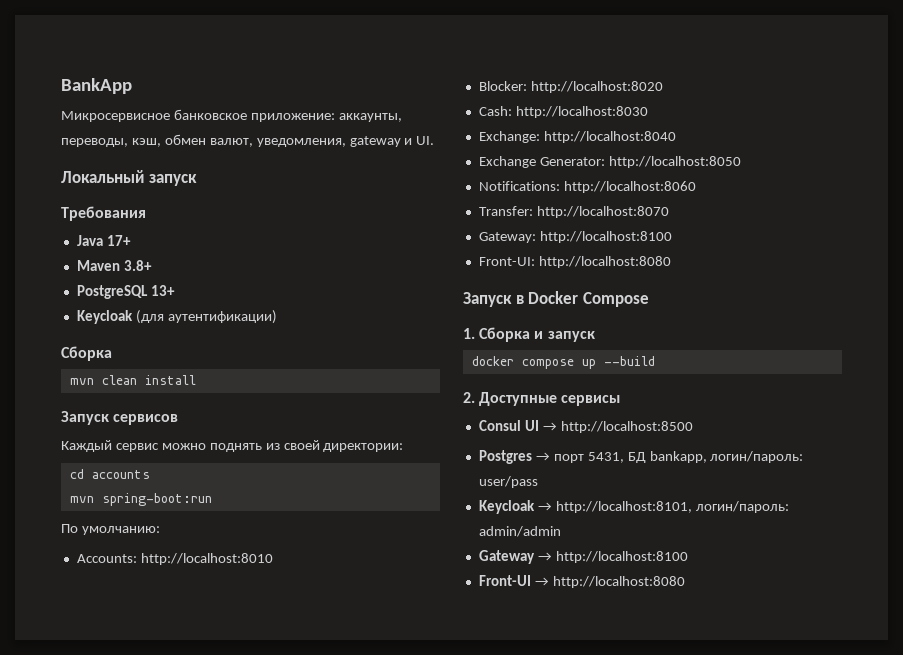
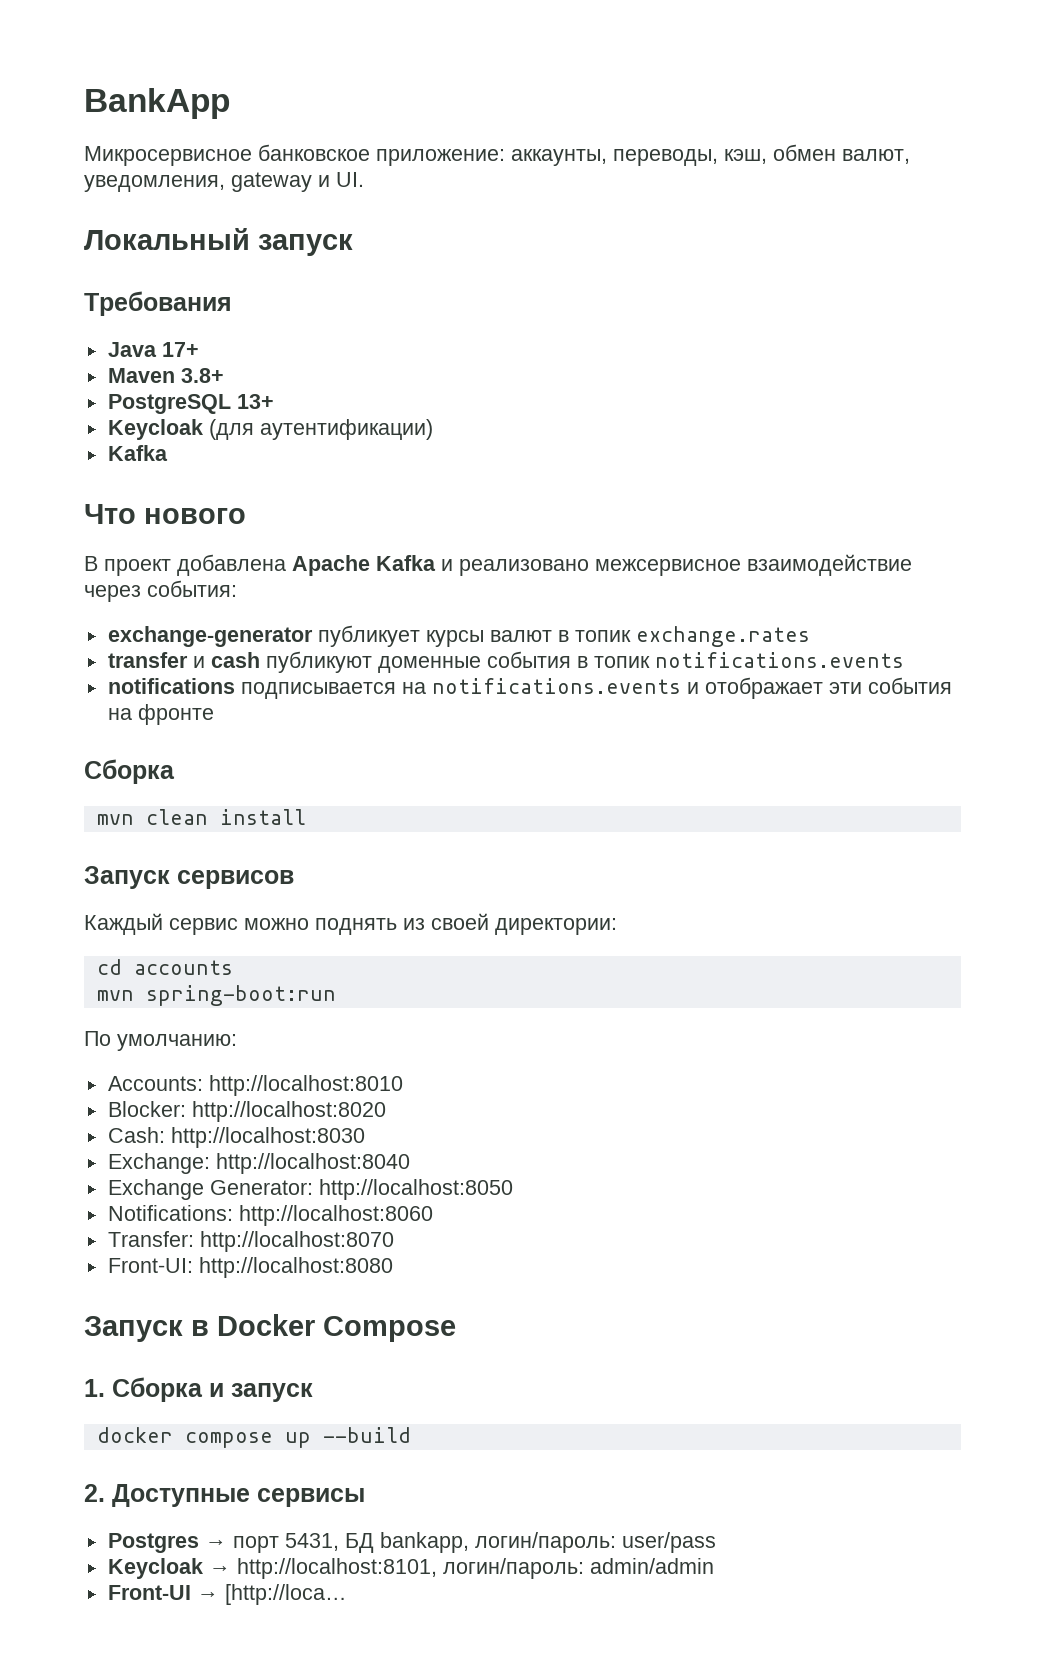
(277, 317) none -> [107,445,168,461] [84,504,246,524] [84,554,912,576] [84,580,237,602] [107,625,810,647] [107,651,904,673] [107,677,952,699] [107,704,214,725] // Kafka // Что нового // В проект добавлена Apache Kafka и реализовано межсервисное взаимодействие через события: // exchange-generator публикует курсы валют в топик exchange.rates // transfer и cash публикуют доменные события в топик notifications.events // notifications подписывается на notifications.events и отображает эти события на фронте
[478,231,672,243] // Gateway: http://localhost:8100 -> (394, 1241) none
[478,420,693,433] // Consul UI → http://localhost:8500 -> (365, 1497) none
[478,550,688,564] // Gateway → http://localhost:8100 -> (714, 1566) none
[552,576,685,588] http://localhost:8080 -> [224,1584,347,1605] [http://loca…

